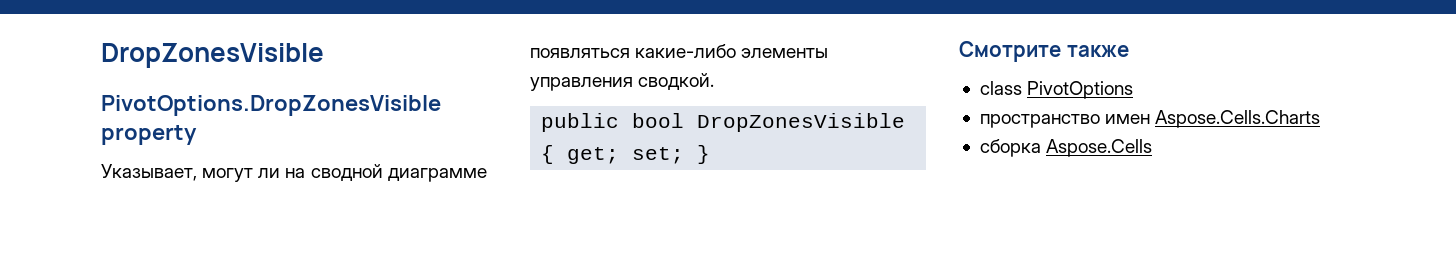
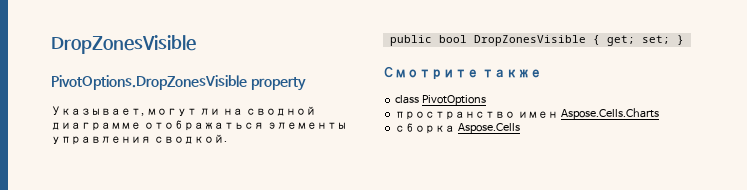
[530,44,737,58] появляться какие-либо -> [143,120,264,131] отображаться

